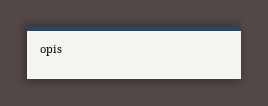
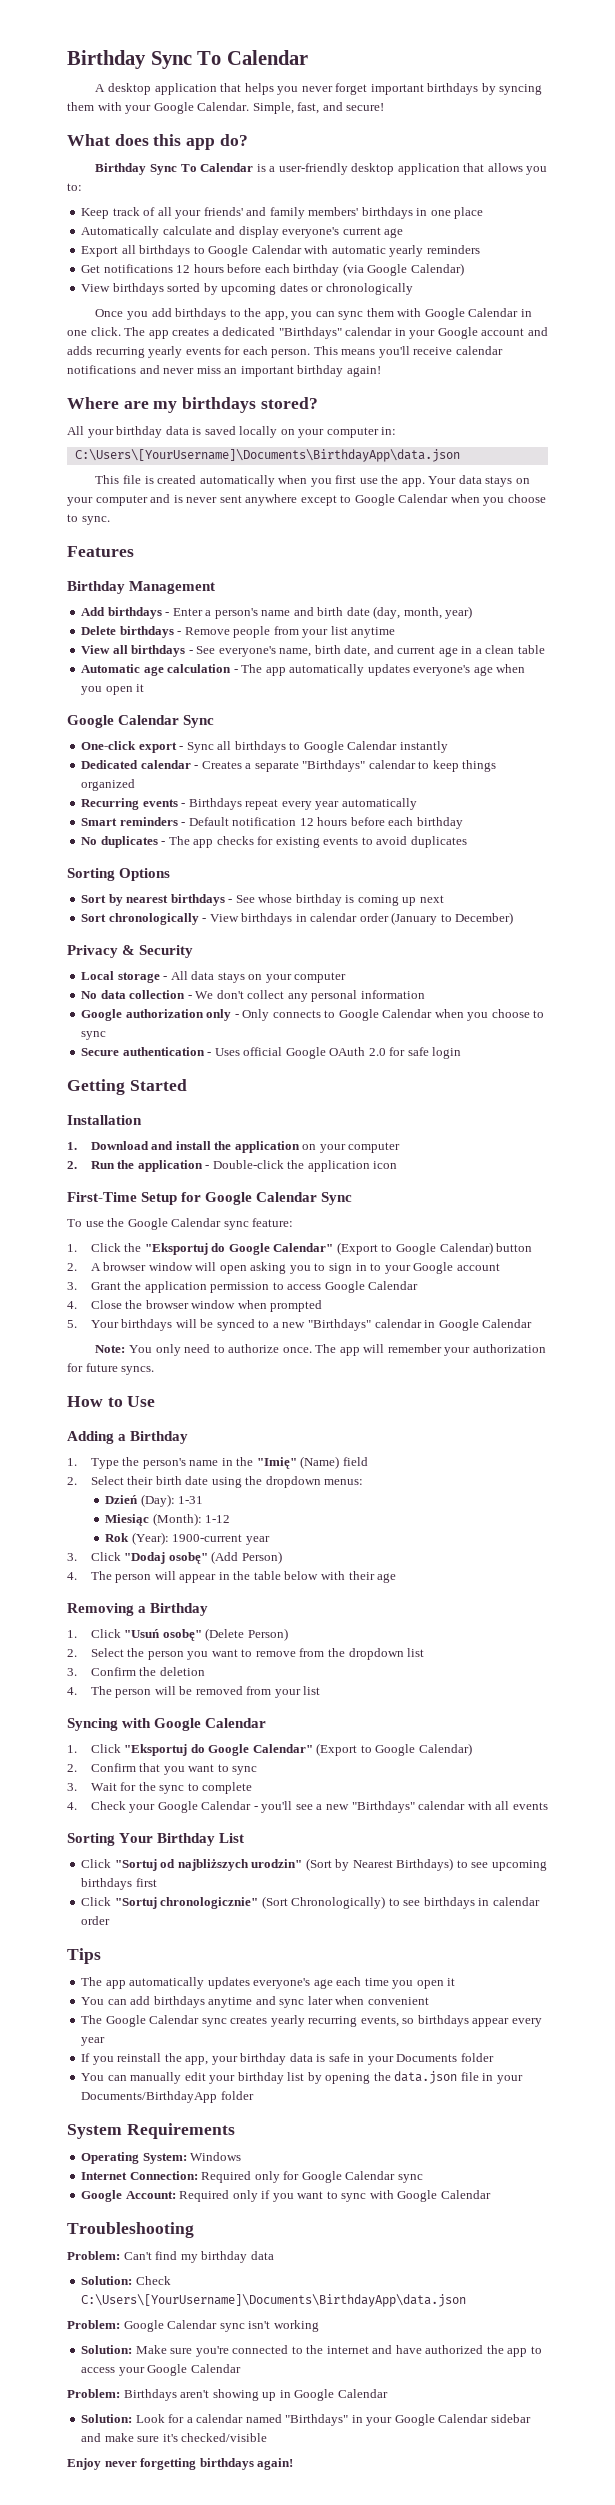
[40,45,62,56] opis -> [67,50,308,69] [95,83,543,95] [67,102,385,114] [67,134,248,150] [95,163,548,175] [67,183,82,191] [81,207,484,219] [81,226,404,238] [81,245,480,257] [81,263,464,276] [81,283,413,295] [95,308,532,320] [67,327,548,339] [67,346,503,358] [67,365,381,377] [67,397,318,413] [67,426,397,438] [74,449,460,462] [95,475,530,487] [67,494,546,506] [67,514,110,525] [67,546,134,557] [67,581,216,594] [81,606,473,619] [81,626,396,638] [81,645,545,657] [81,664,526,676] [81,684,145,695] [67,715,215,728] [81,741,448,753] [81,760,497,772] [81,779,136,791] [81,798,417,810] [81,817,463,829] [81,836,467,848] [67,868,171,881] [81,894,444,906] [81,912,514,925] [67,945,194,958] [81,971,347,983] [81,990,425,1002] [81,1009,545,1021] [81,1031,107,1040] [81,1047,462,1059] [67,1079,187,1095] [67,1115,142,1125] [67,1141,401,1153] [67,1160,398,1172] [67,1192,353,1205] [67,1218,294,1230] [67,1242,533,1255] [67,1262,500,1274] [67,1281,419,1293] [67,1300,323,1312] [67,1319,533,1331] [95,1344,546,1356] [67,1363,155,1375] [67,1396,156,1407] [67,1431,189,1444] [67,1456,368,1469] [67,1476,364,1488] [105,1494,204,1507] [105,1513,231,1526] [105,1532,270,1545] [67,1551,282,1564] [67,1571,397,1583] [67,1603,209,1616] [67,1628,288,1641] [67,1648,425,1660] [67,1667,205,1676] [67,1686,321,1698] [67,1718,267,1731] [67,1743,472,1756] [67,1763,258,1775] [67,1782,253,1794] [67,1801,548,1813] [67,1833,245,1846] [81,1858,547,1871] [81,1878,157,1890] [81,1896,540,1909] [81,1916,111,1925] [67,1948,101,1964] [81,1977,456,1989] [81,1996,429,2008] [81,2015,542,2027] [81,2037,106,2046] [81,2053,494,2065] [81,2071,523,2084] [81,2091,254,2103] [67,2123,235,2139] [81,2152,242,2164] [81,2171,423,2183] [81,2190,491,2202] [67,2222,194,2238] [67,2251,274,2263] [81,2276,171,2285] [81,2294,467,2307] [67,2320,319,2332] [81,2345,542,2357] [81,2364,241,2376] [67,2389,388,2401] [81,2414,531,2426] [81,2433,268,2442] [67,2458,294,2470] Birthday Sync To Calendar // A desktop application that helps you never forget important birthdays by syncing them with your Google Calendar. Simple, fast, and secure! // What does this app do? // Birthday Sync To Calendar is a user-friendly desktop application that allows you to: // Keep track of all your friends' and family members' birthdays in one place // Automatically calculate and display everyone's current age // Export all birthdays to Google Calendar with automatic yearly reminders // Get notifications 12 hours before each birthday (via Google Calendar) // View birthdays sorted by upcoming dates or chronologically // Once you add birthdays to the app, you can sync them with Google Calendar in one click. The app creates a dedicated "Birthdays" calendar in your Google account and adds recurring yearly events for each person. This means you'll receive calendar notifications and never miss an important birthday again! // Where are my birthdays stored? // All your birthday data is saved locally on your computer in: // C:\Users\[YourUsername]\Documents\BirthdayApp\data.json // This file is created automatically when you first use the app. Your data stays on your computer and is never sent anywhere except to Google Calendar when you choose to sync. // Features // Birthday Management // Add birthdays - Enter a person's name and birth date (day, month, year) // Delete birthdays - Remove people from your list anytime // View all birthdays - See everyone's name, birth date, and current age in a clean table // Automatic age calculation - The app automatically updates everyone's age when you open it // Google Calendar Sync // One-click export - Sync all birthdays to Google Calendar instantly // Dedicated calendar - Creates a separate "Birthdays" calendar to keep things organized // Recurring events - Birthdays repeat every year automatically // Smart reminders - Default notification 12 hours before each birthday // No duplicates - The app checks for existing events to avoid duplicates // Sorting Options // Sort by nearest birthdays - See whose birthday is coming up next // Sort chronologically - View birthdays in calendar order (January to December) // Privacy & Security // Local storage - All data stays on your computer // No data collection - We don't collect any personal information // Google authorization only - Only connects to Google Calendar when you choose to sync // Secure authentication - Uses official Google OAuth 2.0 for safe login // Getting Started // Installation // 1. Download and install the application on your computer // 2. Run the application - Double-click the application icon // First-Time Setup for Google Calendar Sync // To use the Google Calendar sync feature: // 1. Click the "Eksportuj do Google Calendar" (Export to Google Calendar) button // 2. A browser window will open asking you to sign in to your Google account // 3. Grant the application permission to access Google Calendar // 4. Close the browser window when prompted // 5. Your birthdays will be synced to a new "Birthdays" calendar in Google Calendar // Note: You only need to authorize once. The app will remember your authorization for future syncs. // How to Use // Adding a Birthday // 1. Type the person's name in the "Imię" (Name) field // 2. Select their birth date using the dropdown menus: // Dzień (Day): 1-31 // Miesiąc (Month): 1-12 // Rok (Year): 1900-current year // 3. Click "Dodaj osobę" (Add Person) // 4. The person will appear in the table below with their age // Removing a Birthday // 1. Click "Usuń osobę" (Delete Person) // 2. Select the person you want to remove from the dropdown list // 3. Confirm the deletion // 4. The person will be removed from your list // Syncing with Google Calendar // 1. Click "Eksportuj do Google Calendar" (Export to Google Calendar) // 2. Confirm that you want to sync // 3. Wait for the sync to complete // 4. Check your Google Calendar - you'll see a new "Birthdays" calendar with all events // Sorting Your Birthday List // Click "Sortuj od najbliższych urodzin" (Sort by Nearest Birthdays) to see upcoming birthdays first // Click "Sortuj chronologicznie" (Sort Chronologically) to see birthdays in calendar order // Tips // The app automatically updates everyone's age each time you open it // You can add birthdays anytime and sync later when convenient // The Google Calendar sync creates yearly recurring events, so birthdays appear every year // If you reinstall the app, your birthday data is safe in your Documents folder // You can manually edit your birthday list by opening the data.json file in your Documents/BirthdayApp folder // System Requirements // Operating System: Windows // Internet Connection: Required only for Google Calendar sync // Google Account: Required only if you want to sync with Google Calendar // Troubleshooting // Problem: Can't find my birthday data // Solution: Check C:\Users\[YourUsername]\Documents\BirthdayApp\data.json // Problem: Google Calendar sync isn't working // Solution: Make sure you're connected to the internet and have authorized the app to access your Google Calendar // Problem: Birthdays aren't showing up in Google Calendar // Solution: Look for a calendar named "Birthdays" in your Google Calendar sidebar and make sure it's checked/visible // Enjoy never forgetting birthdays again!

